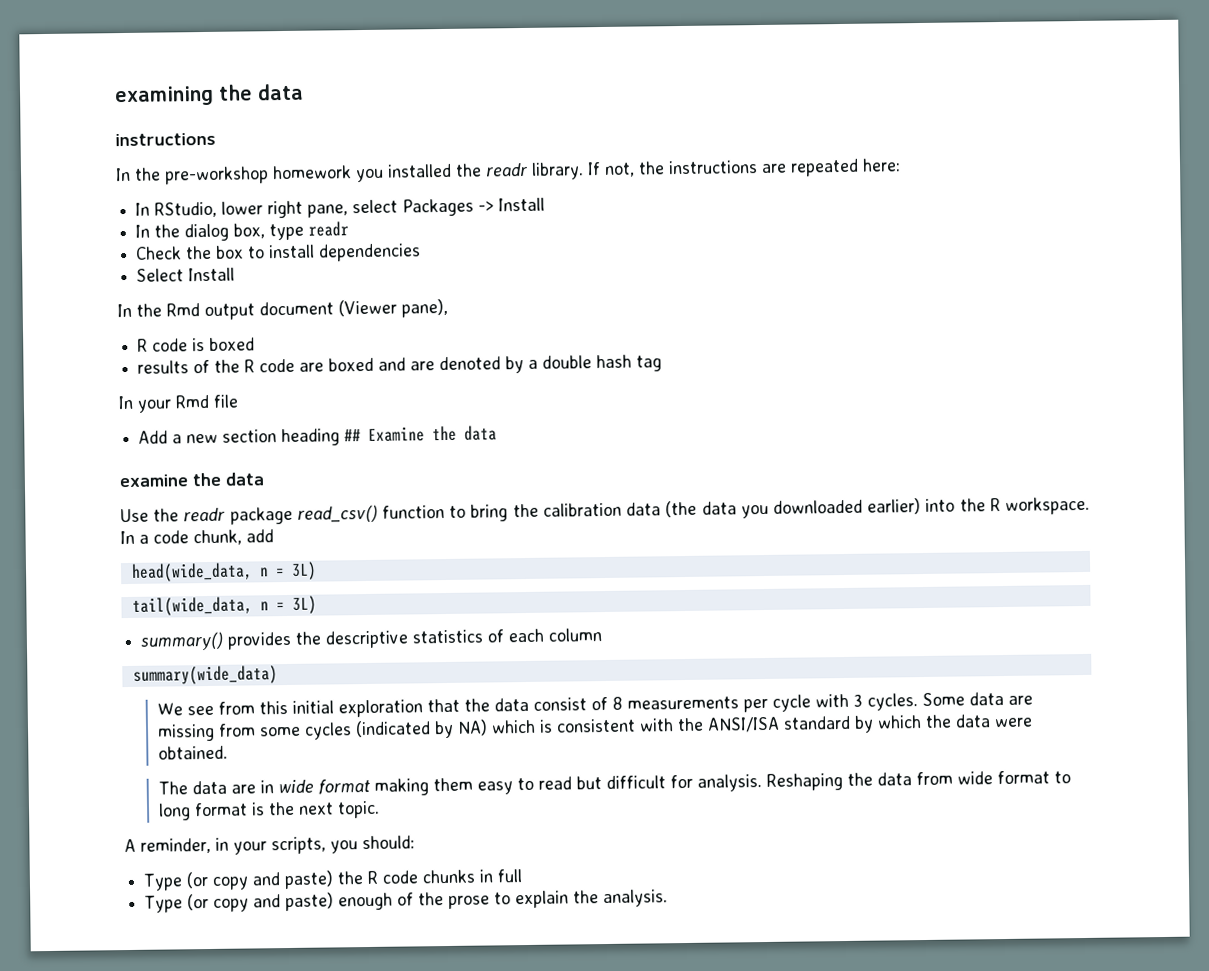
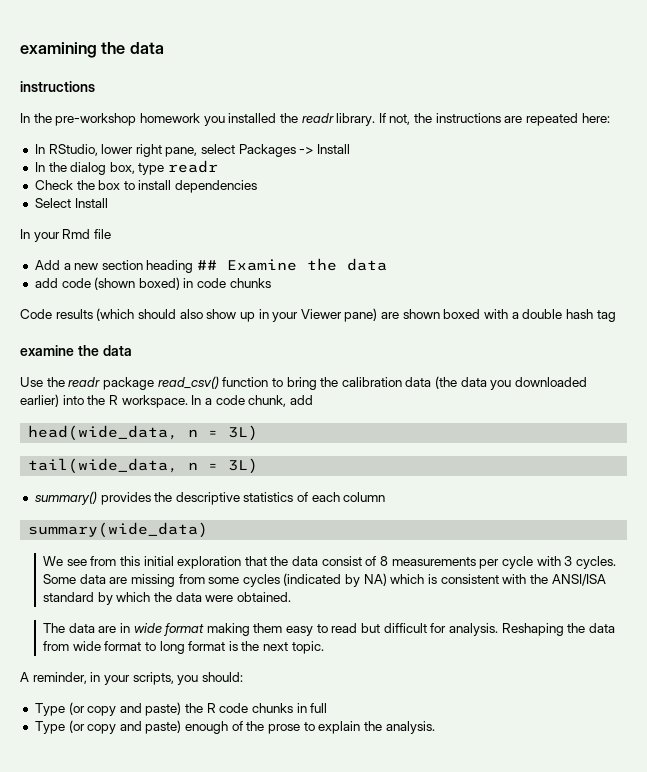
[117,298,448,321] [137,337,256,352] [137,354,663,374] // In the Rmd output document (Viewer pane), // R code is boxed // results of the R code are boxed and are denoted by a double hash tag -> (108, 203) none
(498, 433) none -> [34,277,271,290] [20,308,616,322] // add code (shown boxed) in code chunks // Code results (which should also show up in your Viewer pane) are shown boxed with a double hash tag

